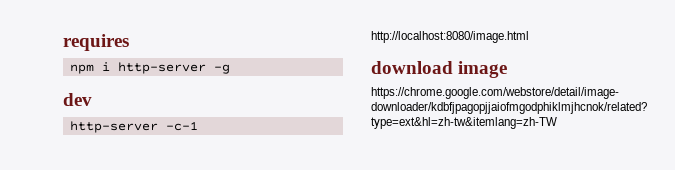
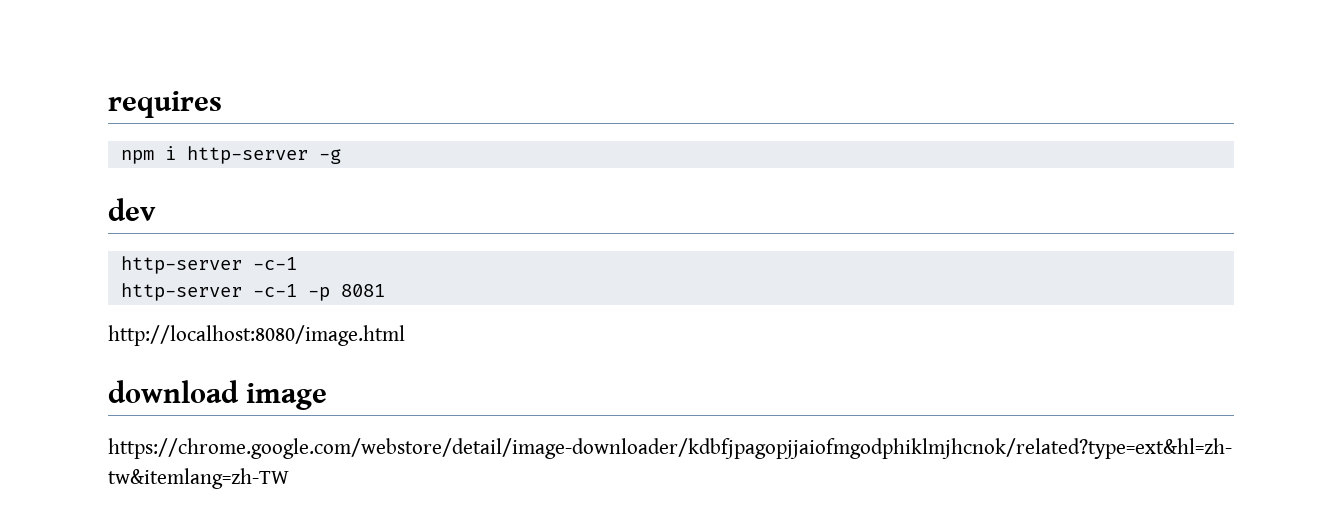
(198, 126) none -> [120,283,385,301] // http-server -c-1 -p 8081

